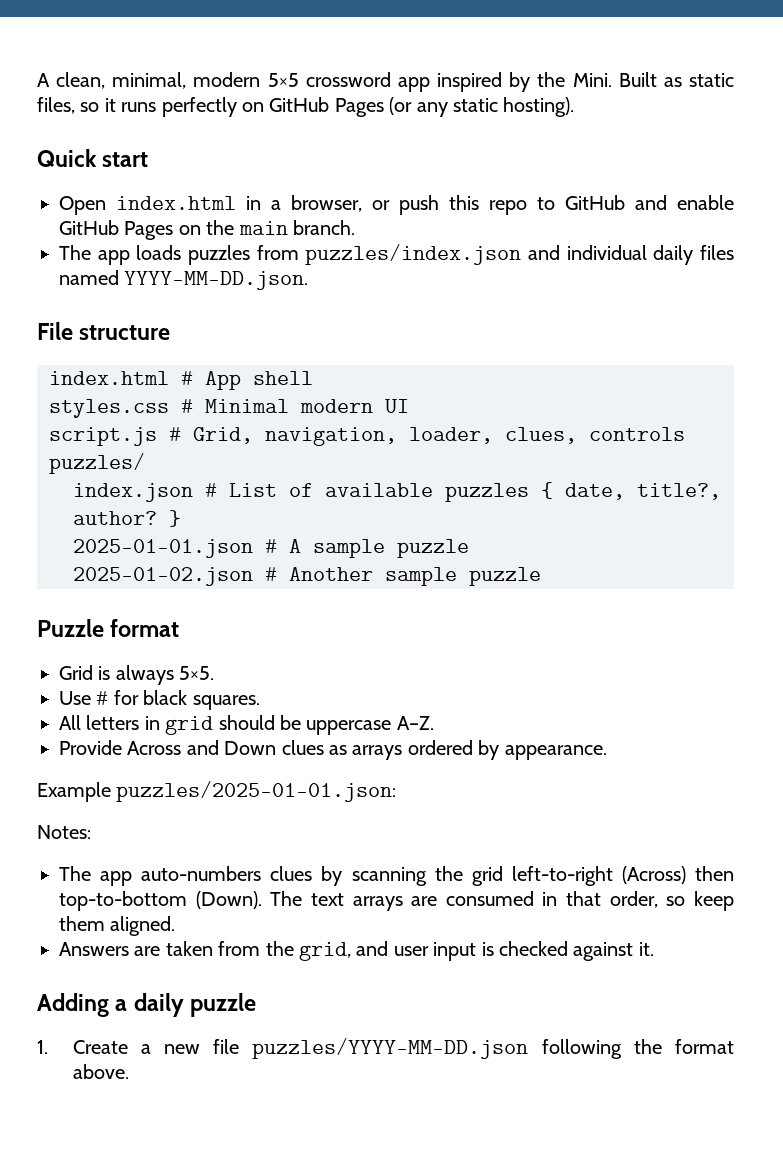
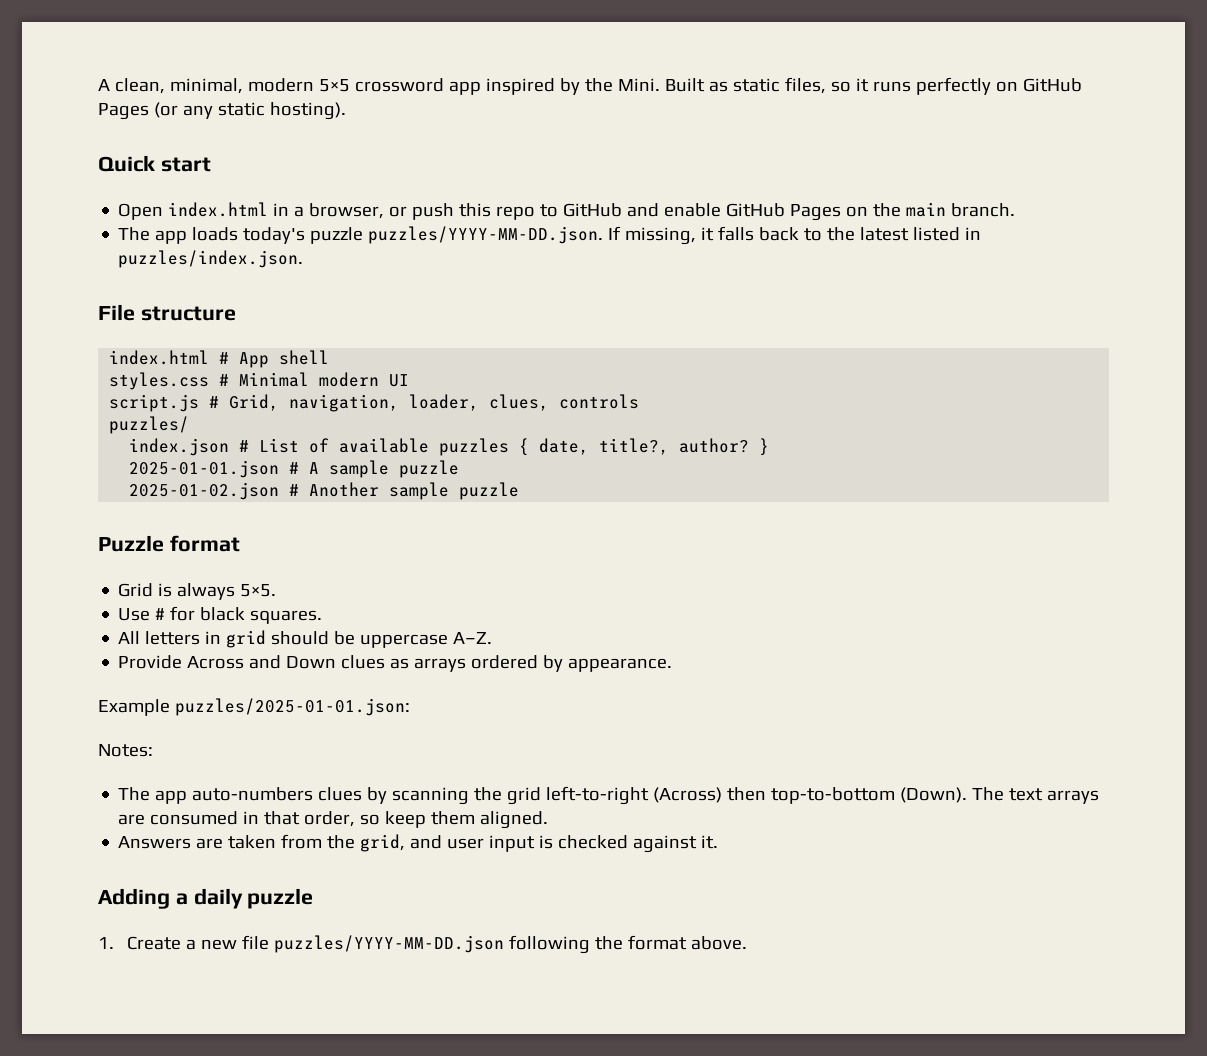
[187,244,734,265] [59,270,309,290] puzzles from puzzles/index.json and individual daily files named YYYY-MM-DD.json. -> [243,226,982,245] [118,250,304,268] today's puzzle puzzles/YYYY-MM-DD.json. If missing, it falls back to the latest listed in puzzles/index.json.

